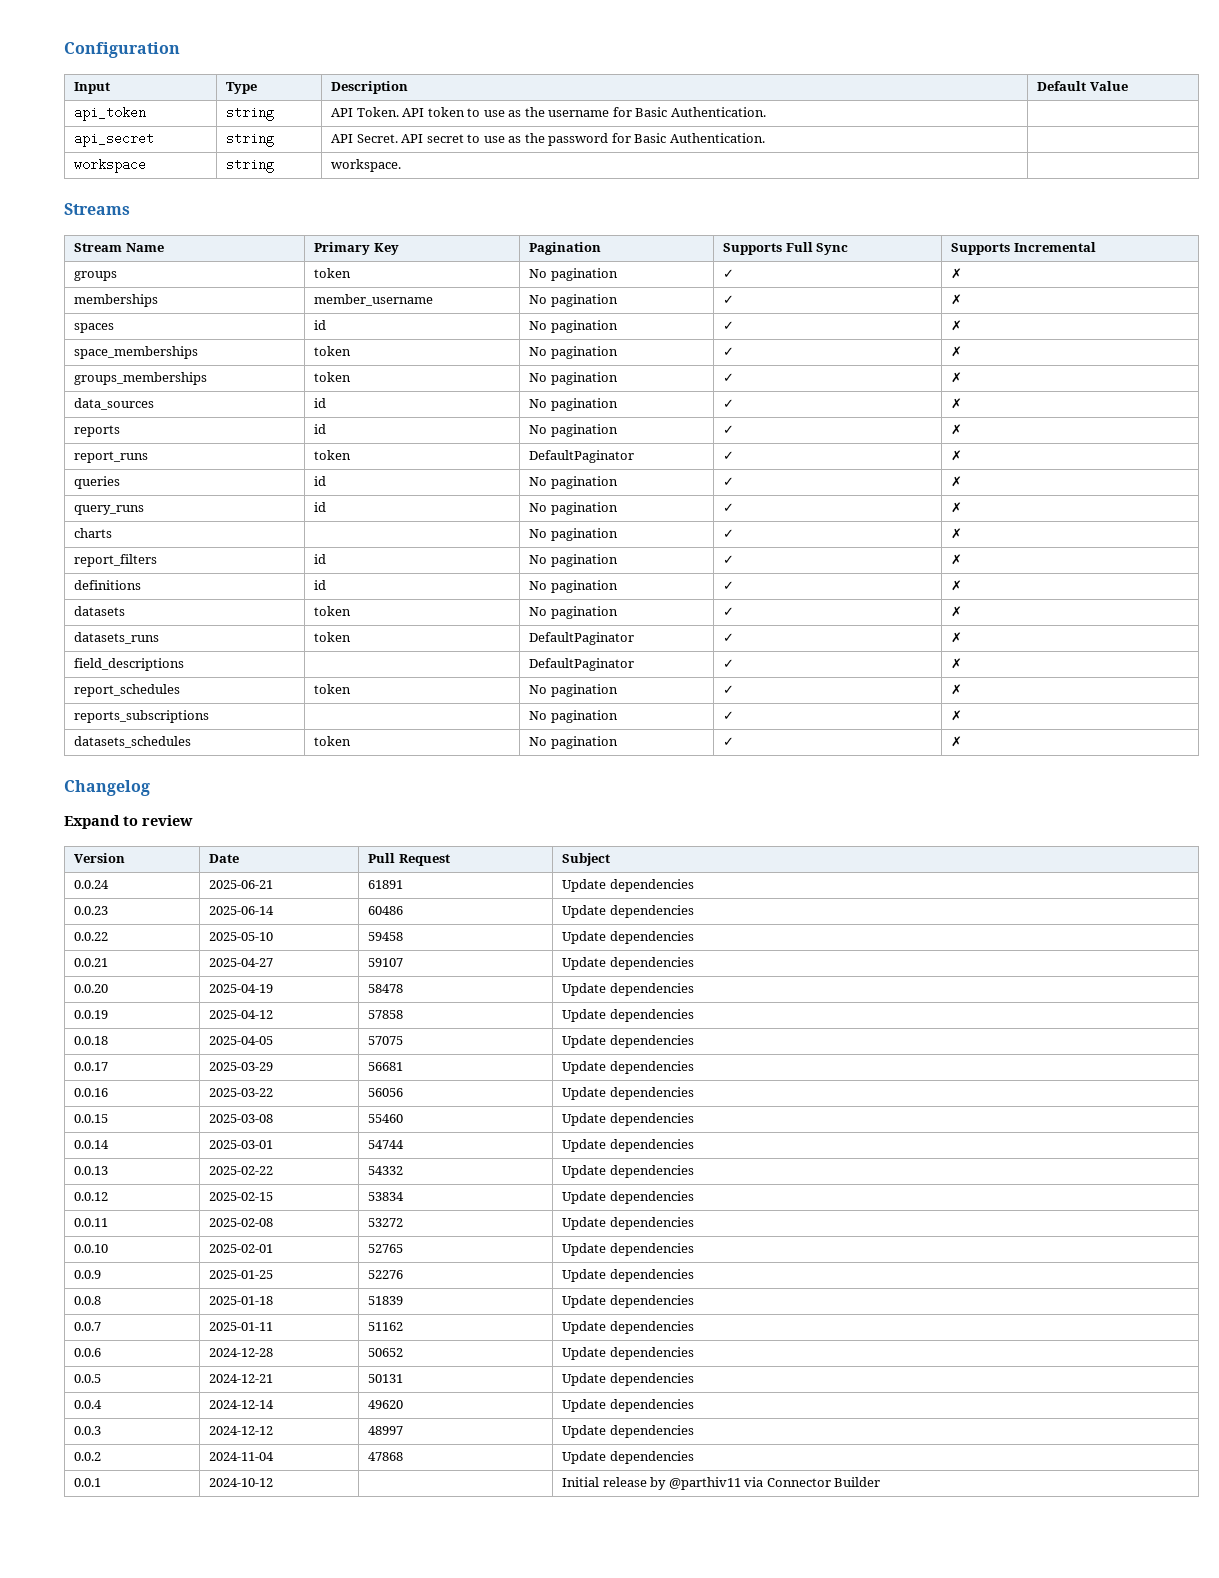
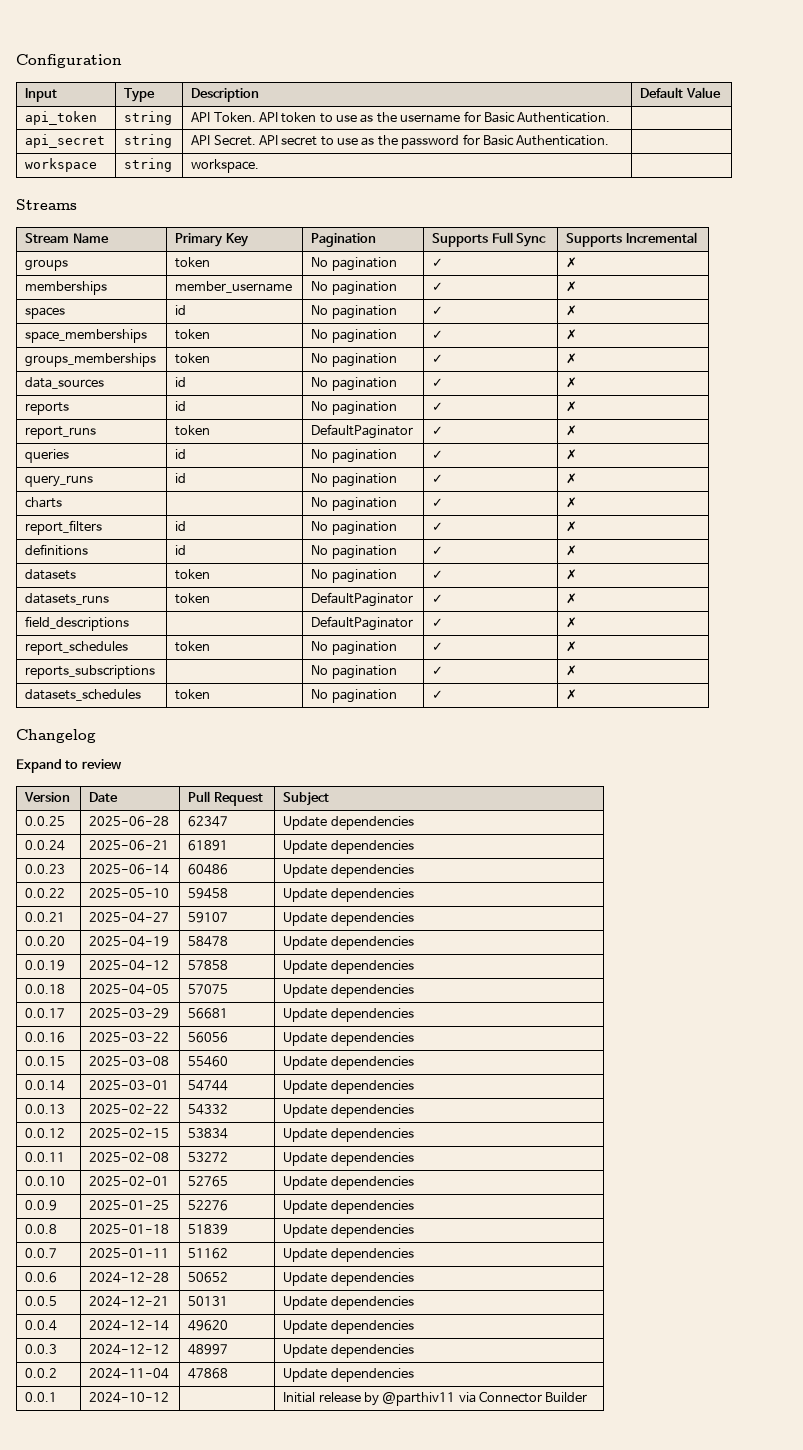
(611, 859) none -> [25,816,66,826] [89,816,170,827] [188,816,229,827] [283,816,414,830] // 0.0.25 | 2025-06-28 | 62347 | Update dependencies

